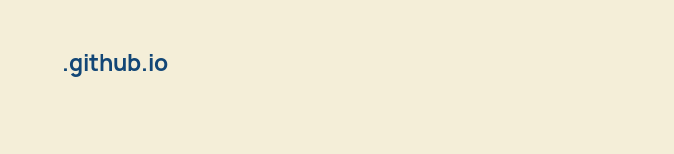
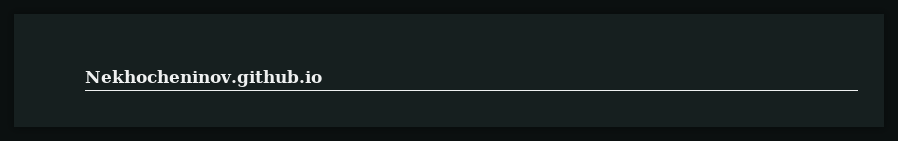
[62,54,168,77] .github.io -> [85,70,322,87] Nekhocheninov.github.io

